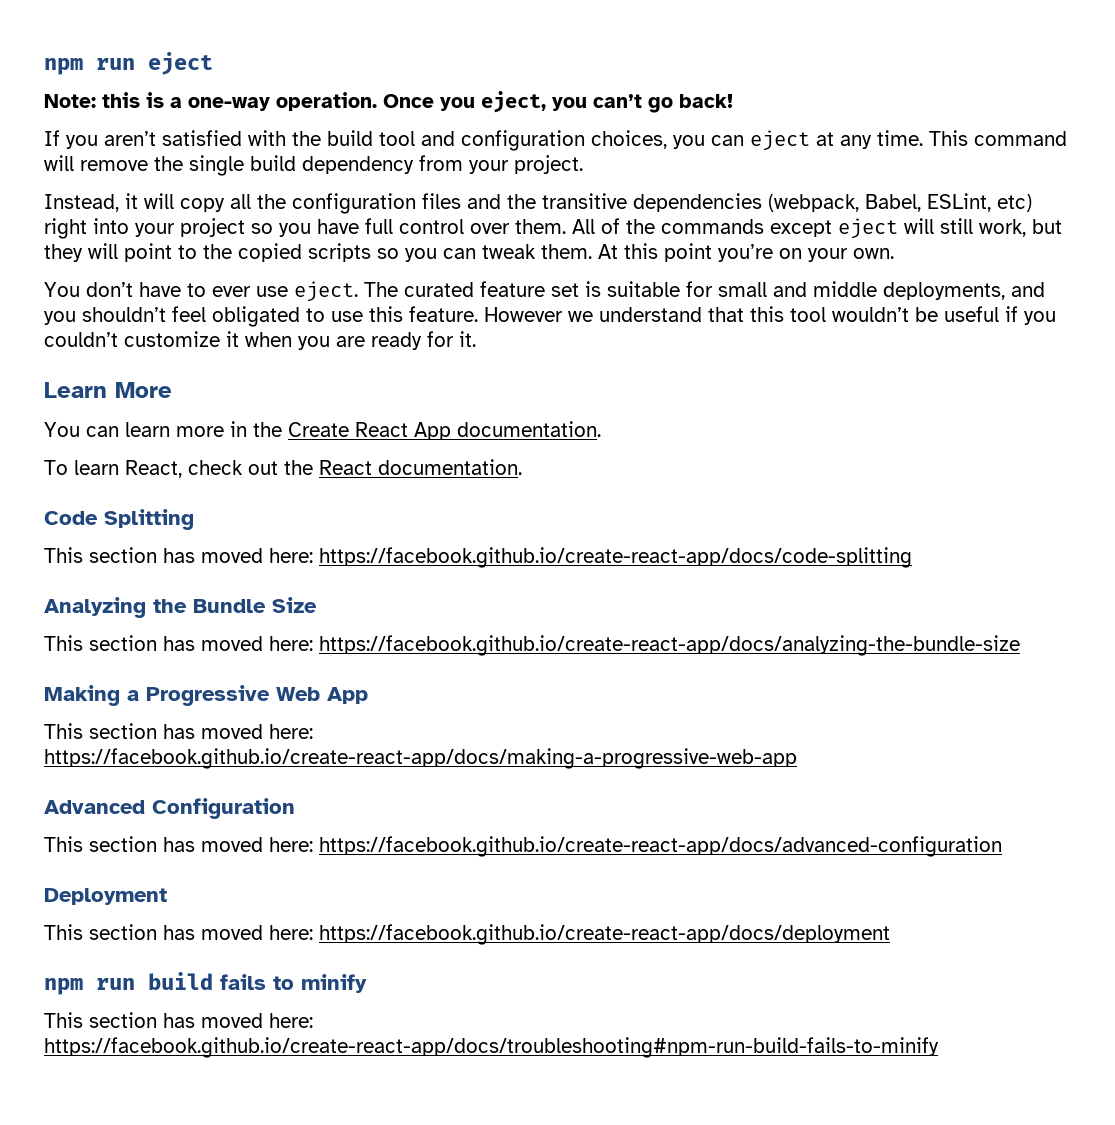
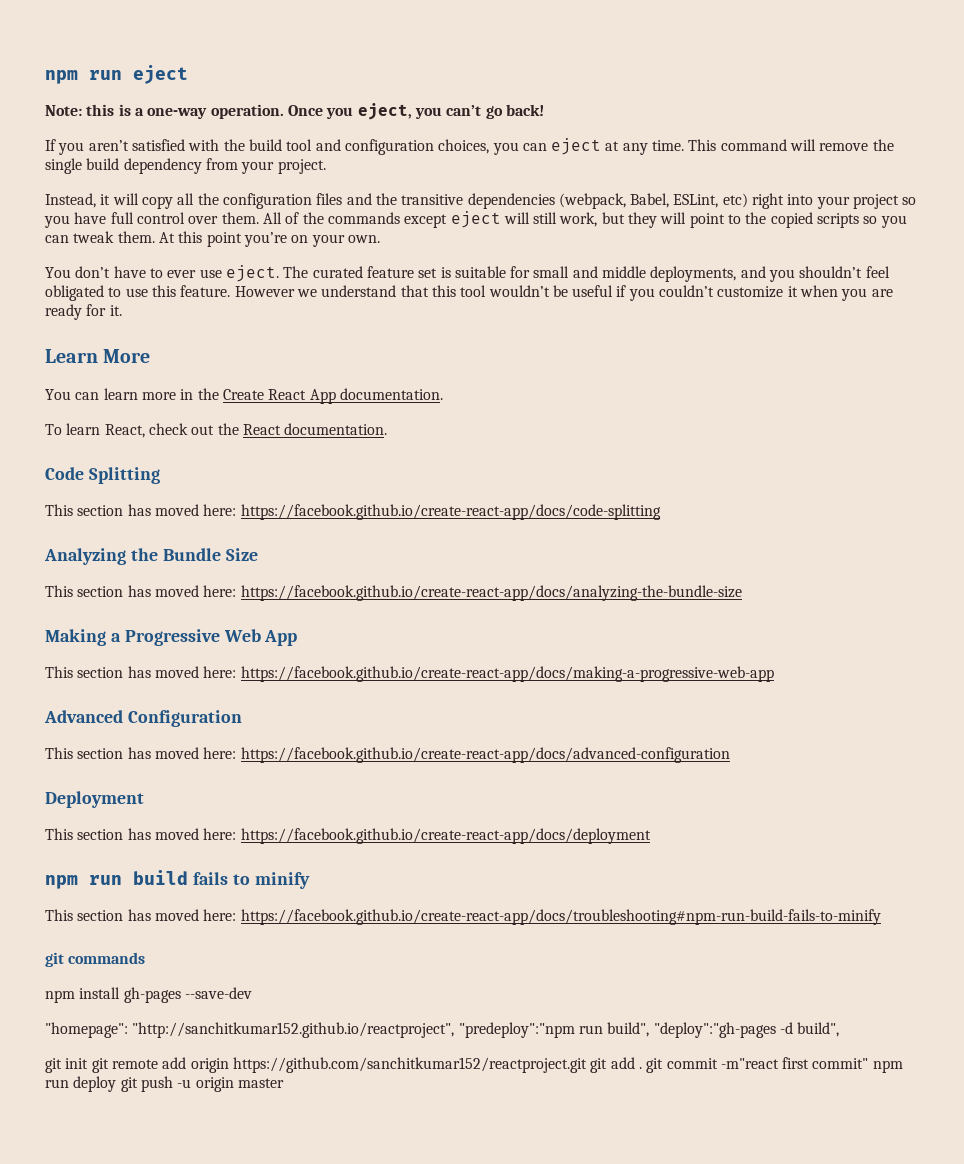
(939, 1047) none -> [45,952,146,967] [45,987,252,1003] [45,1022,840,1038] [45,1057,903,1073] [45,1076,284,1092] // git commands // npm install gh-pages --save-dev // "homepage": "http://sanchitkumar152.github.io/reactproject", "predeploy":"npm run build", "deploy":"gh-pages -d build", // git init git remote add origin https://github.com/sanchitkumar152/reactproject.git git add . git commit -m"react first commit" npm run deploy git push -u origin master

